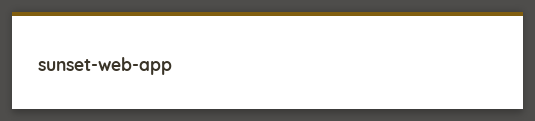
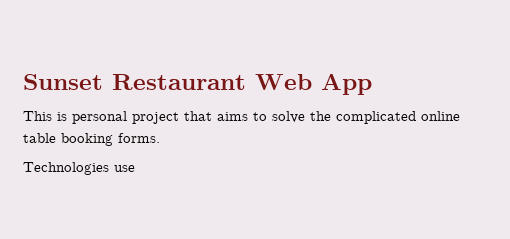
[38,57,172,75] sunset-web-app -> [23,73,372,95] [23,111,460,124] [23,133,160,146] [23,162,135,175] Sunset Restaurant Web App // This is personal project that aims to solve the complicated online table booking forms. // Technologies use

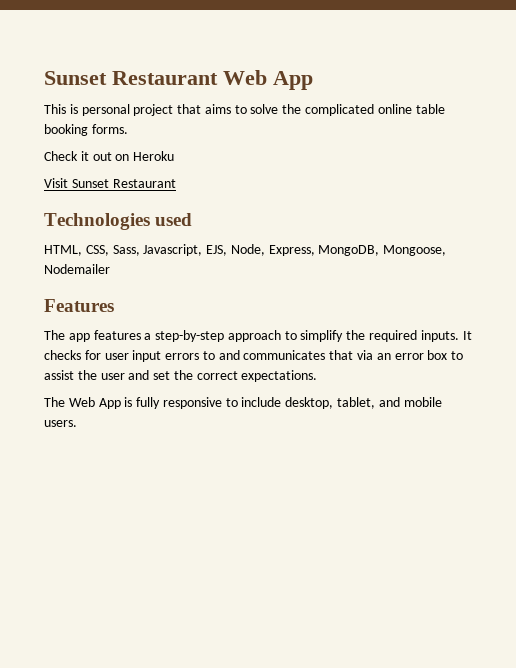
[23,162,135,175] Technologies use -> [44,151,175,161] [44,178,176,188] [44,213,193,230] [44,244,447,256] [44,264,110,274] [44,299,114,312] [44,330,472,342] [44,350,464,362] [44,370,318,382] [44,397,442,409] [44,420,77,427] Check it out on Heroku // Visit Sunset Restaurant // Technologies used // HTML, CSS, Sass, Javascript, EJS, Node, Express, MongoDB, Mongoose, Nodemailer // Features // The app features a step-by-step approach to simplify the required inputs. It checks for user input errors to and communicates that via an error box to assist the user and set the correct expectations. // The Web App is fully responsive to include desktop, tablet, and mobile users.

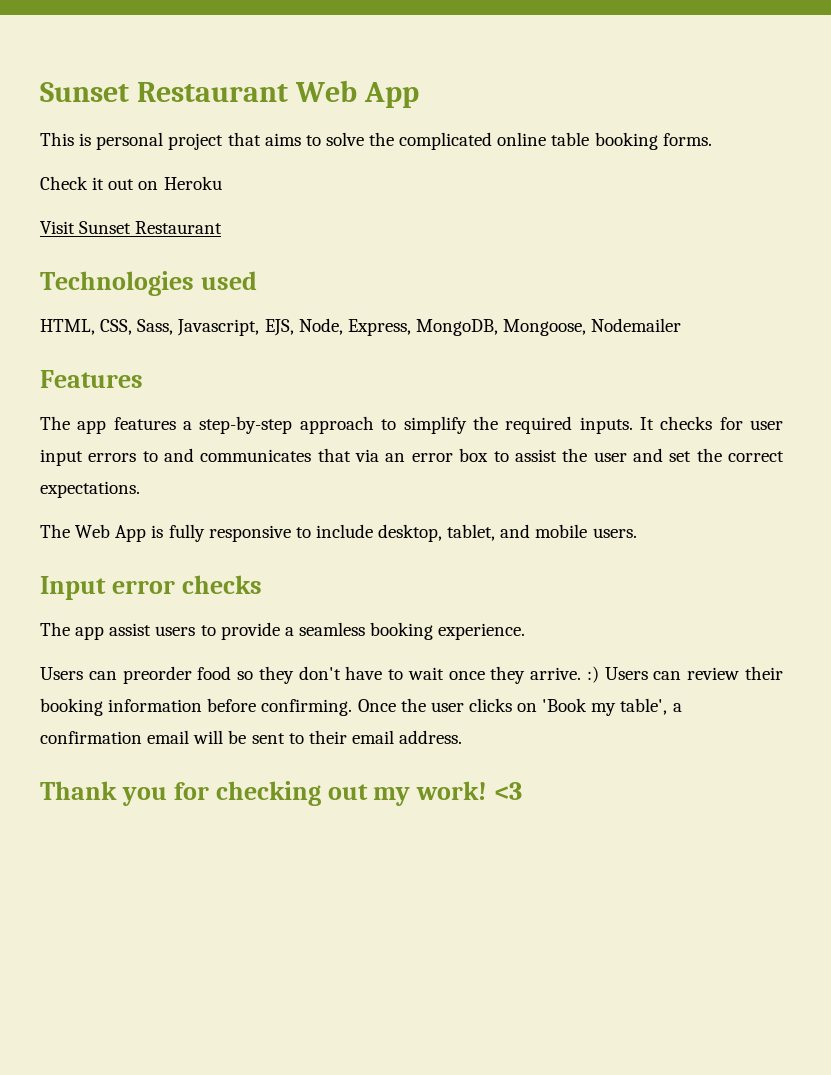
(77, 423) none -> [40,575,262,600] [40,622,526,640] [40,666,783,684] [40,698,682,716] [40,730,463,744] [40,781,523,806] // Input error checks // The app assist users to provide a seamless booking experience. // Users can preorder food so they don't have to wait once they arrive. :) Users can review their booking information before confirming. Once the user clicks on 'Book my table', a confirmation email will be sent to their email address. // Thank you for checking out my work! <3

